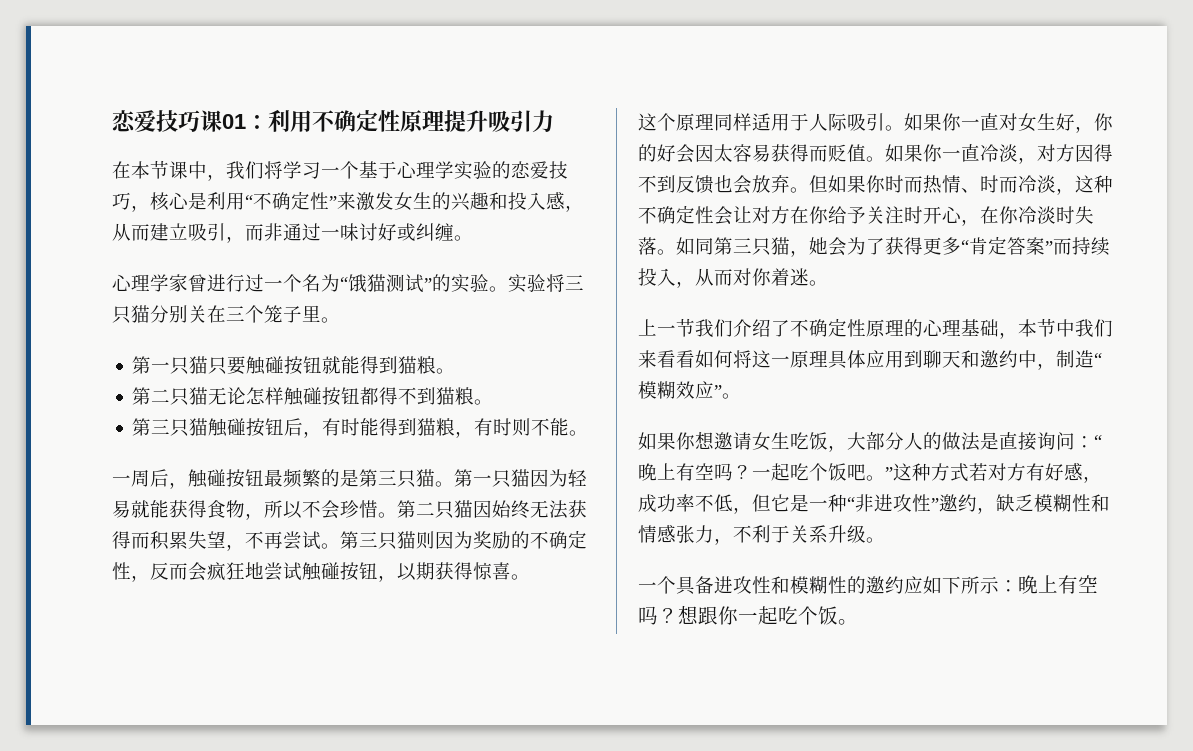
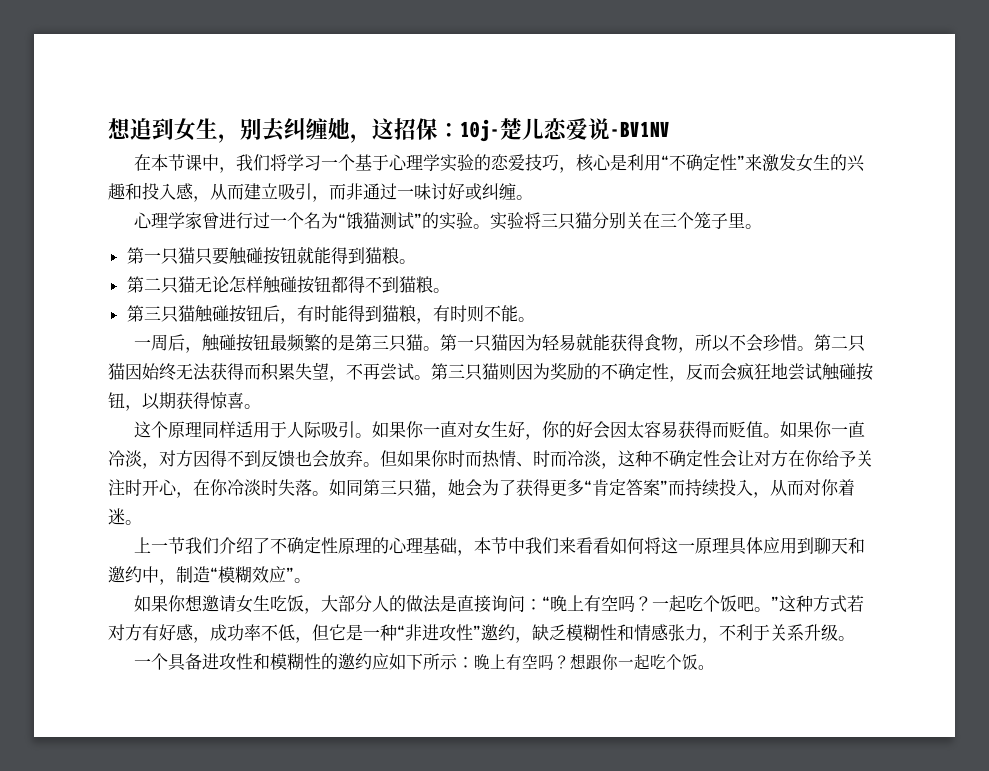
[112,109,554,133] 恋爱技巧课01：利用不确定性原理提升吸引力 -> [108,118,670,143] 想追到女生，别去纠缠她，这招保：10j-楚儿恋爱说-BV1NV

